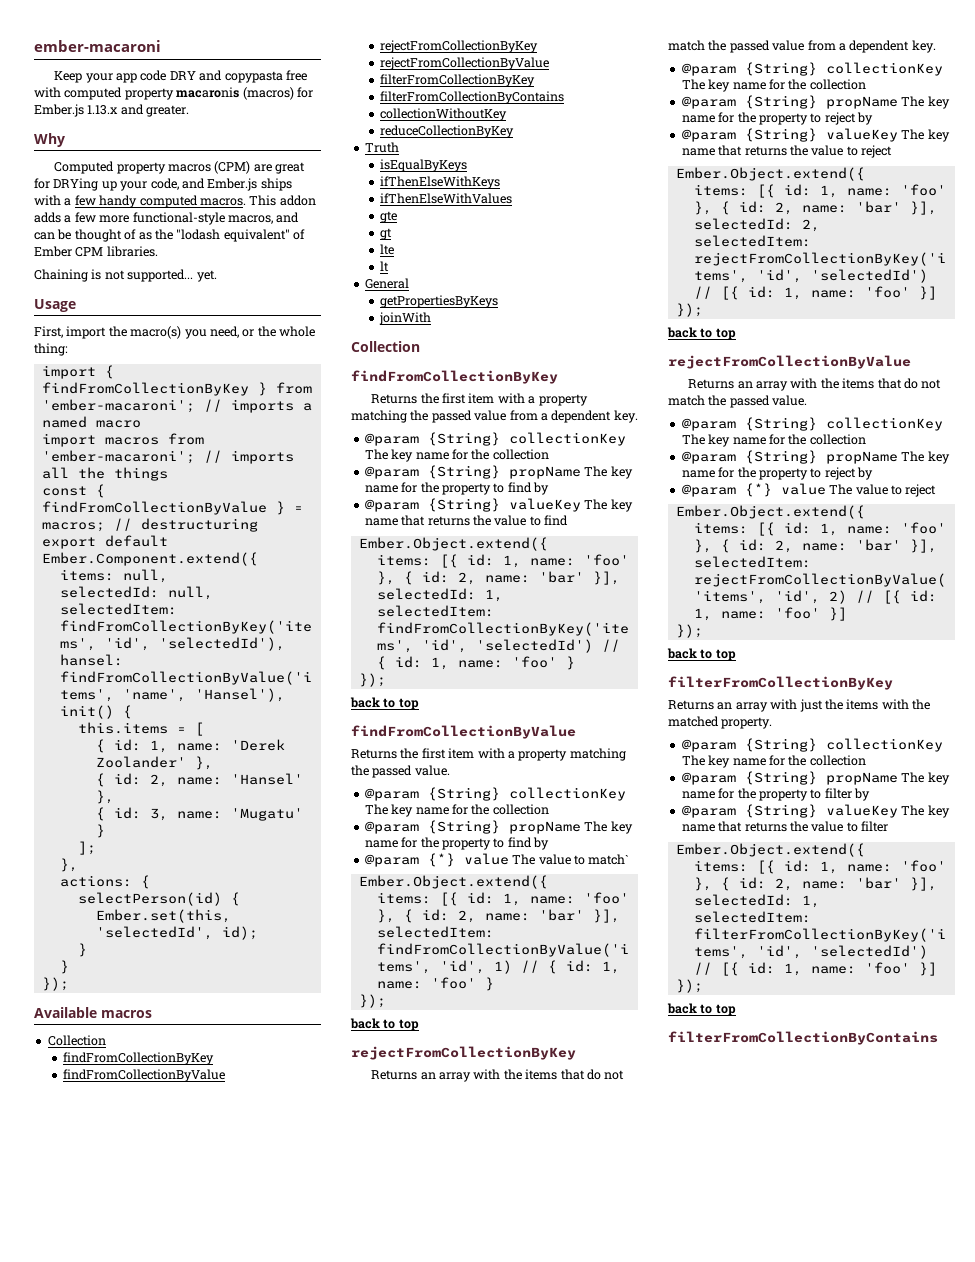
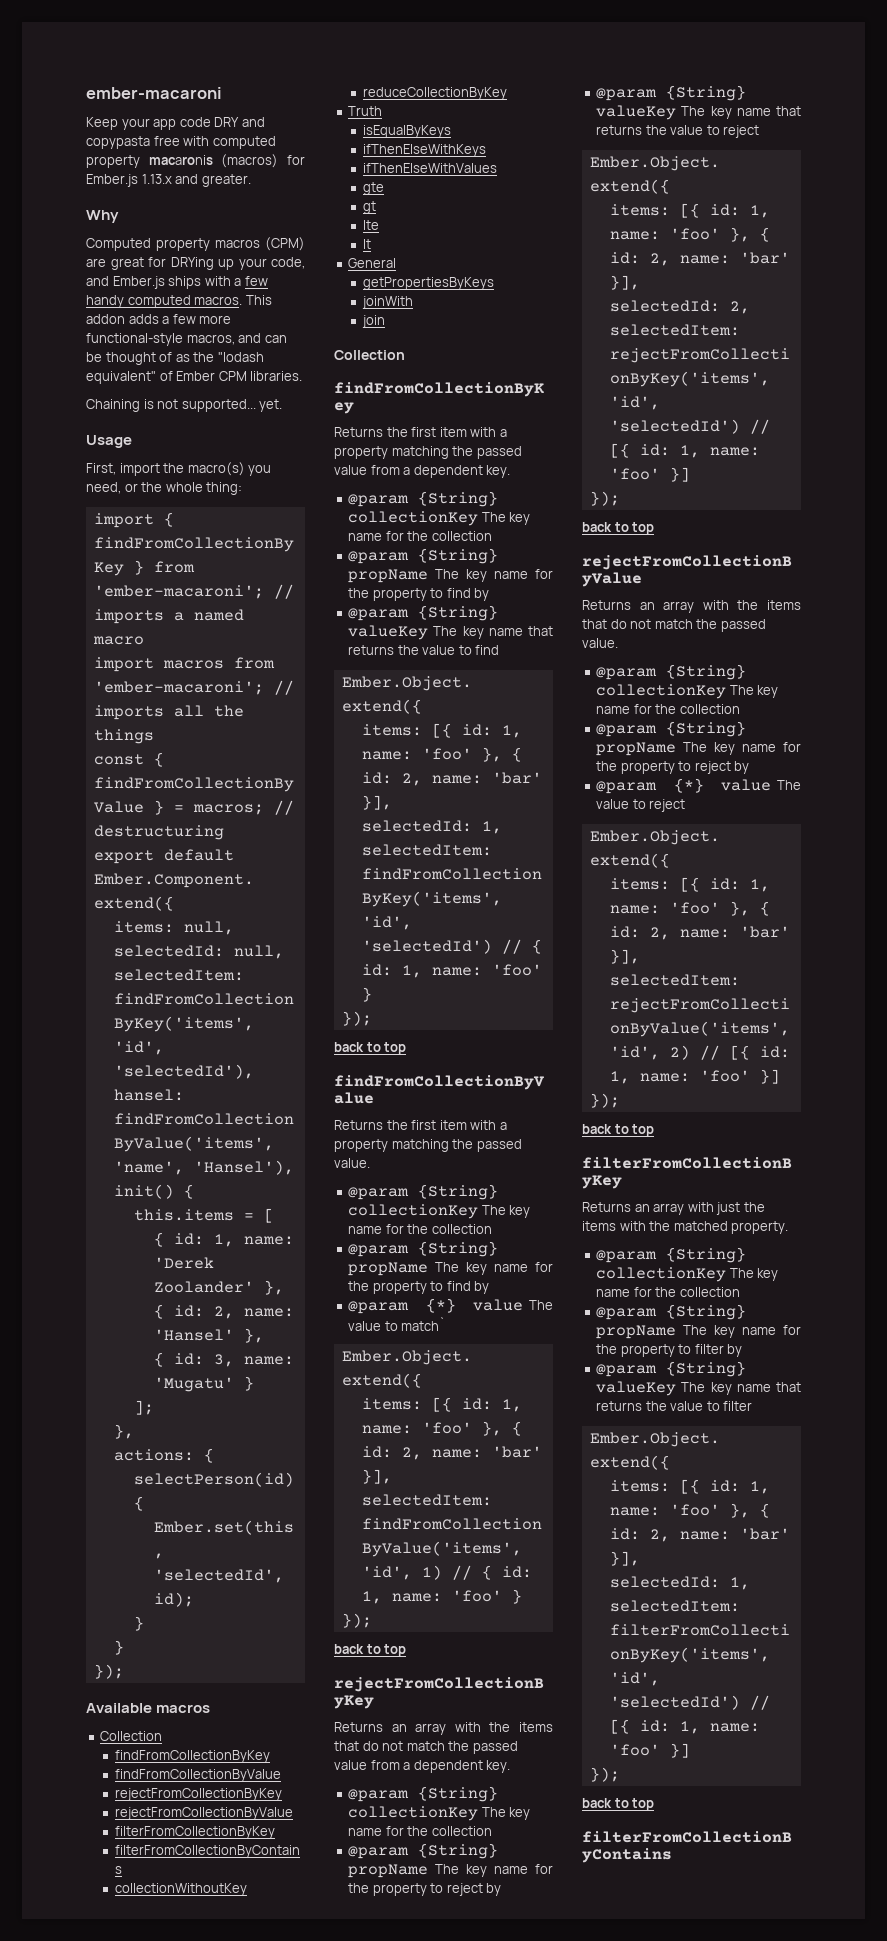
(432, 318) none -> [362,315,386,328] // join

